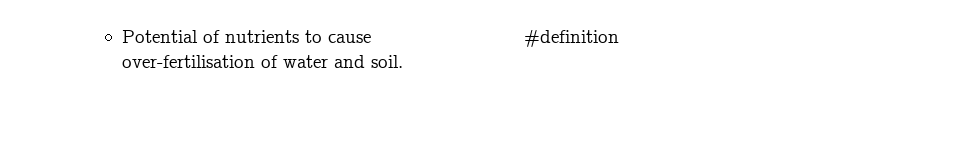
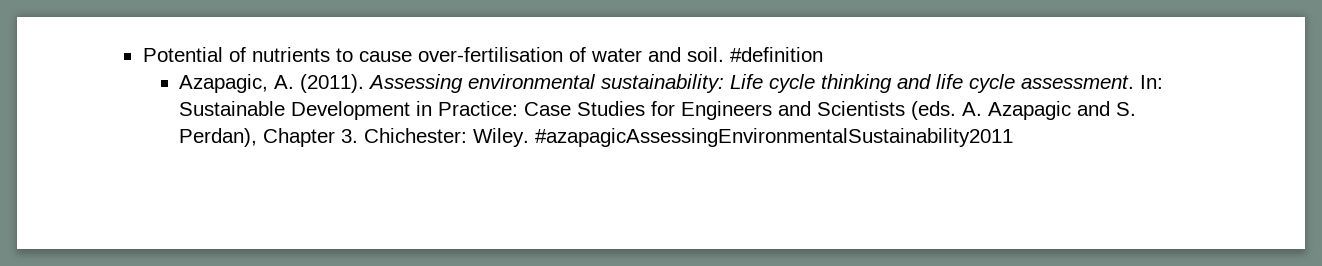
(619, 38) none -> [179,74,1164,93] [179,101,1137,120] [179,128,1014,147] // Azapagic, A. (2011). Assessing environmental sustainability: Life cycle thinking and life cycle assessment. In: Sustainable Development in Practice: Case Studies for Engineers and Scientists (eds. A. Azapagic and S. Perdan), Chapter 3. Chichester: Wiley. #azapagicAssessingEnvironmentalSustainability2011

